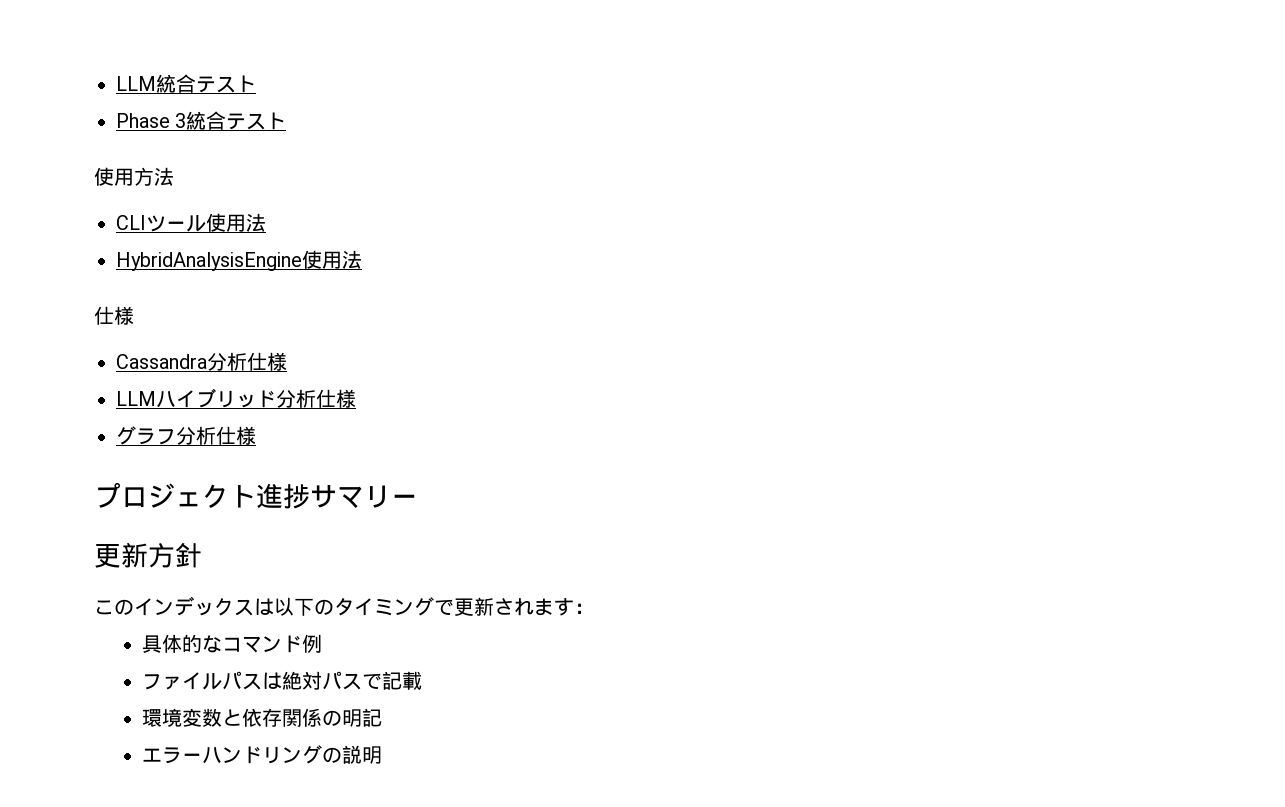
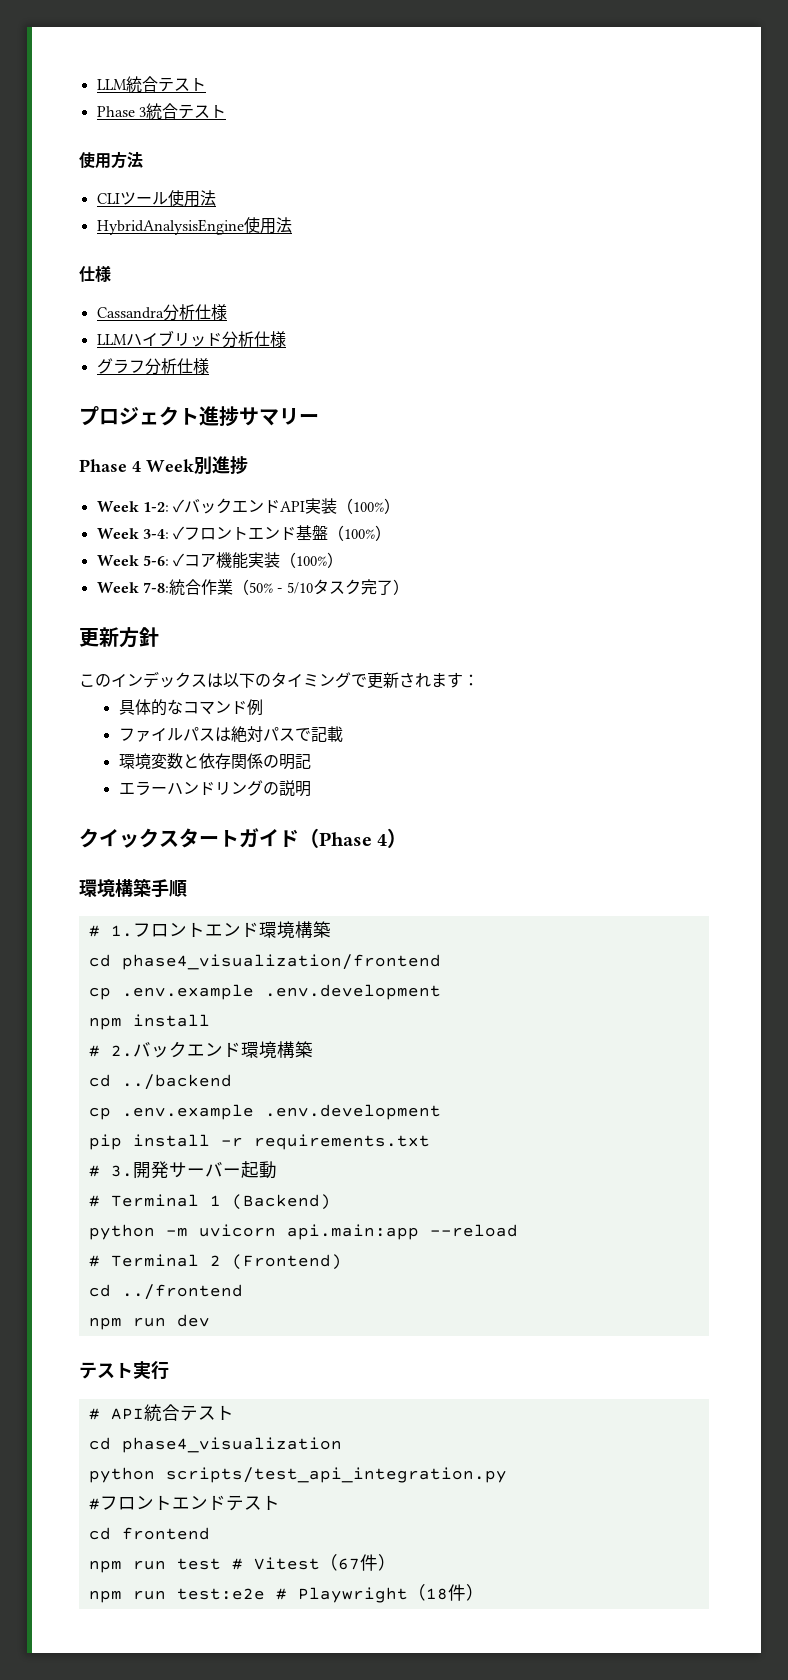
(418, 500) none -> [79,456,248,475] [96,498,401,514] [96,525,392,541] [96,552,344,569] [96,579,409,596] // Phase 4 Week別進捗 // Week 1-2: ✓バックエンドAPI実装（100%） // Week 3-4: ✓フロントエンド基盤（100%） // Week 5-6: ✓コア機能実装（100%） // Week 7-8:統合作業（50% - 5/10タスク完了）
(382, 755) none -> [79,828,408,848] [79,878,187,898] [88,921,331,939] [88,954,441,970] [88,984,441,1000] [88,1014,210,1030] [88,1041,313,1059] [88,1074,232,1090] [88,1104,441,1120] [88,1134,430,1150] [88,1161,277,1179] [88,1194,331,1210] [88,1224,518,1240] [88,1254,342,1270] [88,1284,243,1300] [88,1314,210,1330] [79,1361,169,1380] [88,1404,234,1422] [88,1437,342,1453] [88,1467,507,1483] [88,1495,280,1511] [88,1527,210,1540] [88,1554,396,1573] [88,1584,484,1603] // クイックスタートガイド（Phase 4） // 環境構築手順 // # 1.フロントエンド環境構築 // cd phase4_visualization/frontend // cp .env.example .env.development // npm install // # 2.バックエンド環境構築 // cd ../backend // cp .env.example .env.development // pip install -r requirements.txt // # 3.開発サーバー起動 // # Terminal 1 (Backend) // python -m uvicorn api.main:app --reload // # Terminal 2 (Frontend) // cd ../frontend // npm run dev // テスト実行 // # API統合テスト // cd phase4_visualization // python scripts/test_api_integration.py // #フロントエンドテスト // cd frontend // npm run test # Vitest（67件） // npm run test:e2e # Playwright（18件）

